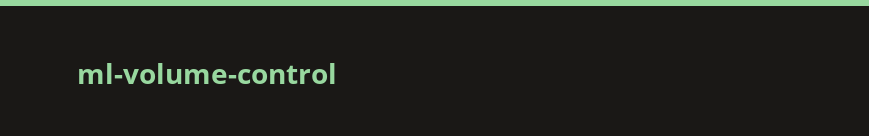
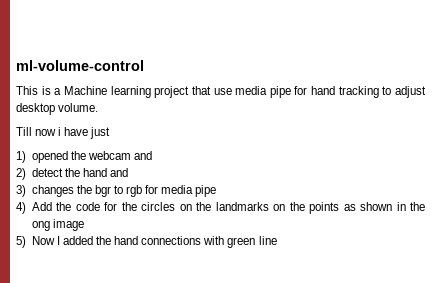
(337, 73) none -> [16,86,427,98] [16,103,99,115] [16,127,111,139] [16,151,153,163] [16,168,129,180] [16,185,217,197] [16,202,426,214] [31,219,84,231] [16,236,277,248] // This is a Machine learning project that use media pipe for hand tracking to adjust desktop volume. // Till now i have just // 1) opened the webcam and // 2) detect the hand and // 3) changes the bgr to rgb for media pipe // 4) Add the code for the circles on the landmarks on the points as shown in the ong image // 5) Now I added the hand connections with green line

